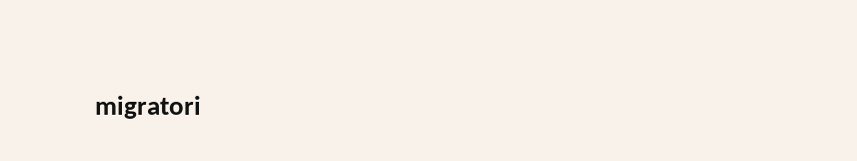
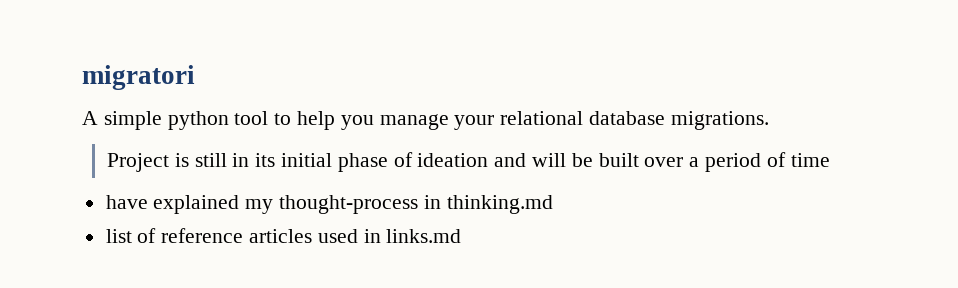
(201, 107) none -> [82,111,769,130] [106,152,830,172] [105,195,553,214] [105,228,462,243] // A simple python tool to help you manage your relational database migrations. // Project is still in its initial phase of ideation and will be built over a period of time // have explained my thought-process in thinking.md // list of reference articles used in links.md

